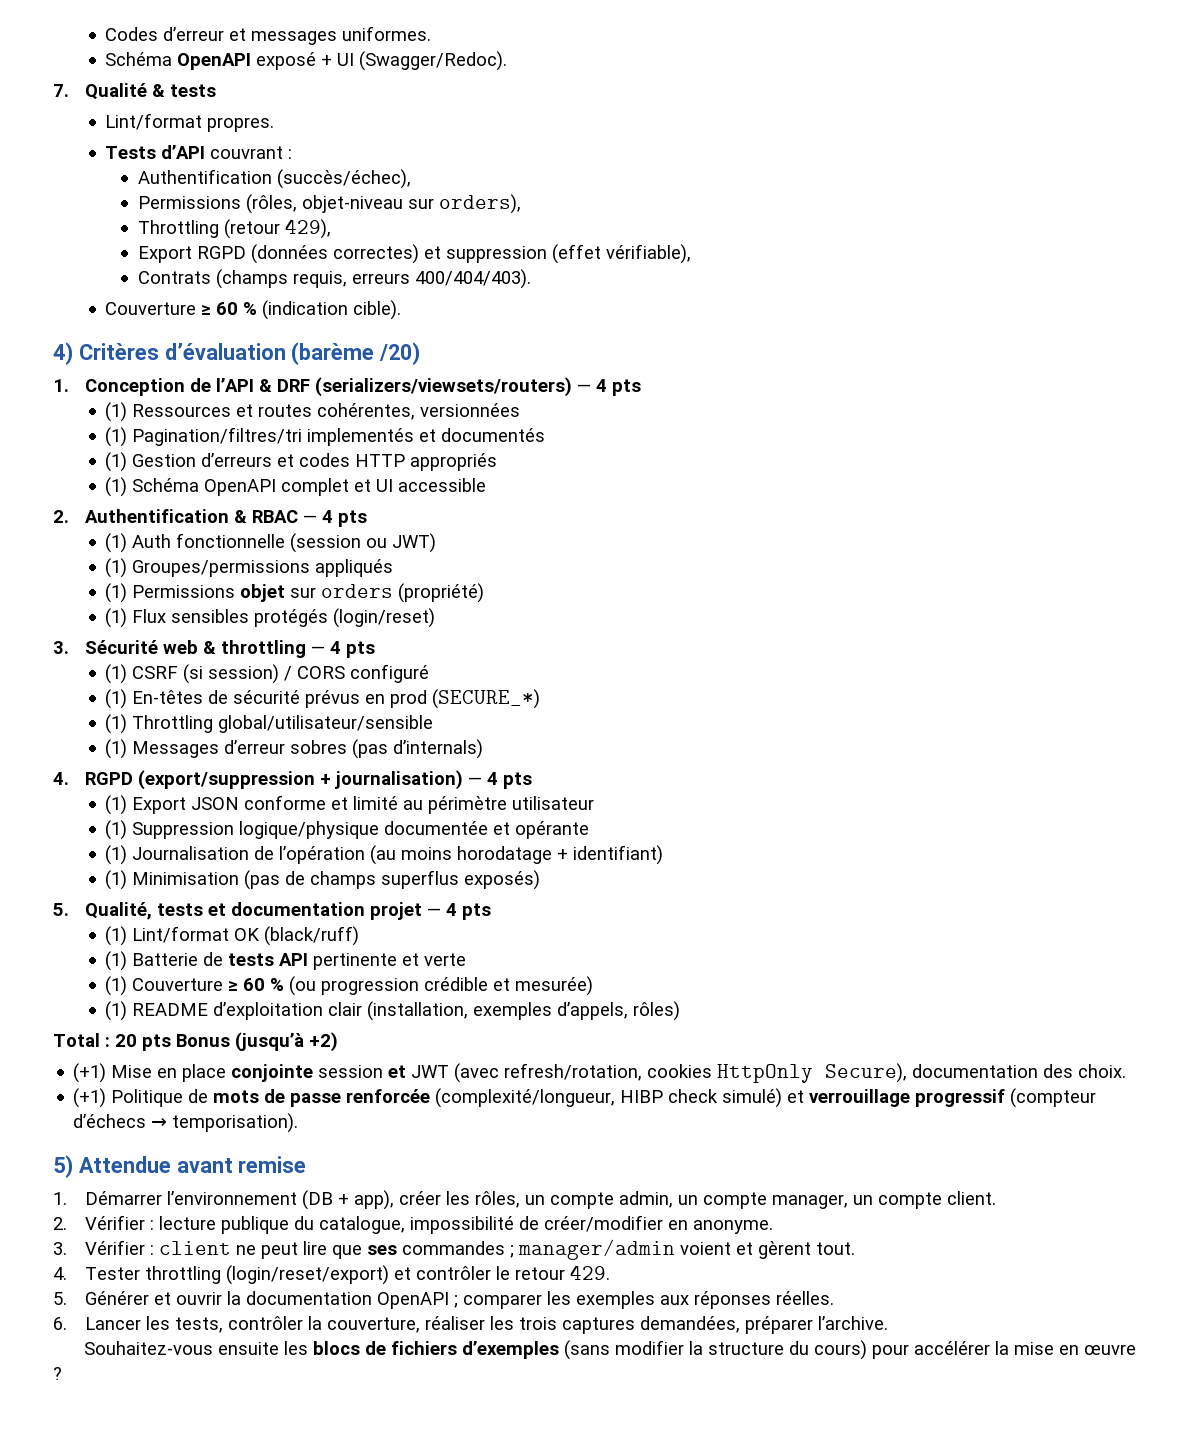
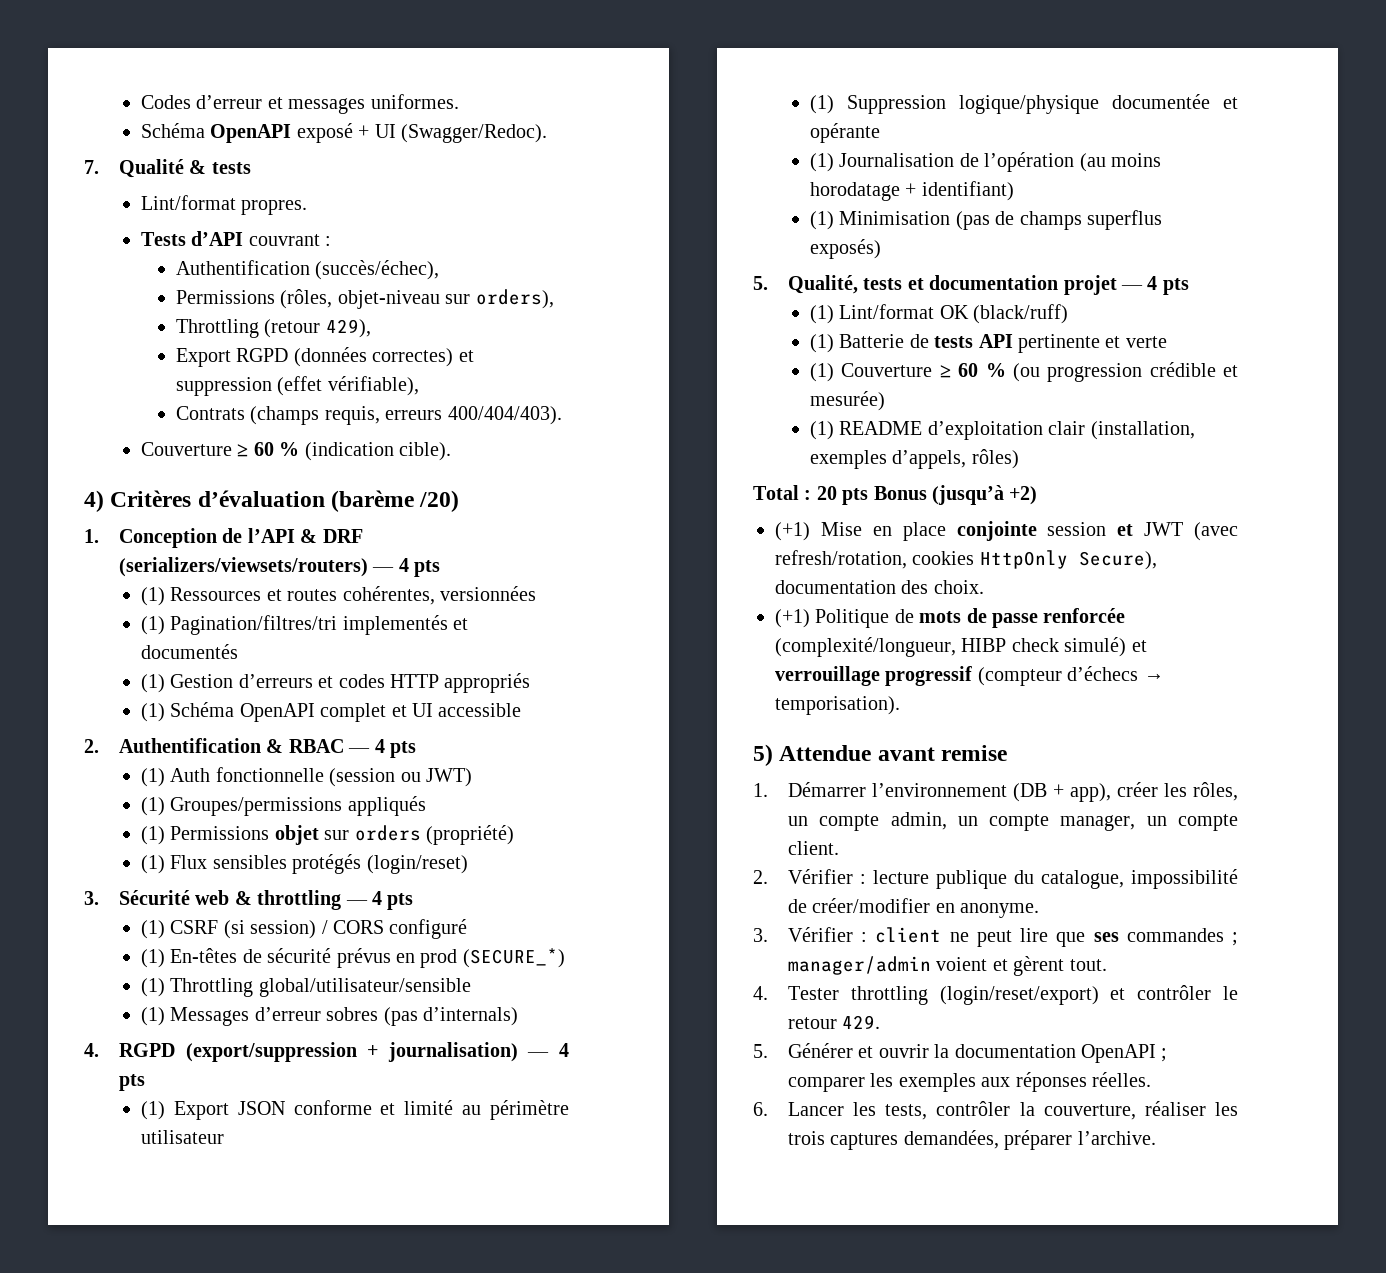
[84,1340,1137,1360] [53,1367,62,1380] // Souhaitez-vous ensuite les blocs de fichiers d’exemples (sans modifier la structure du cours) pour accélérer la mise en œuvre ? -> (1156, 1138) none

